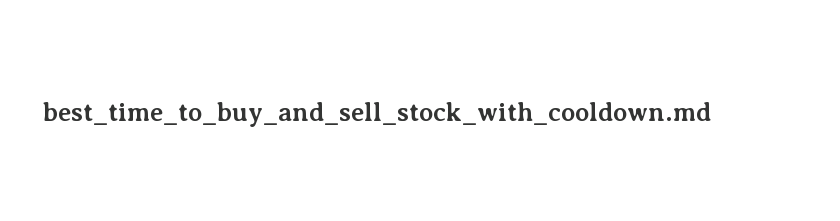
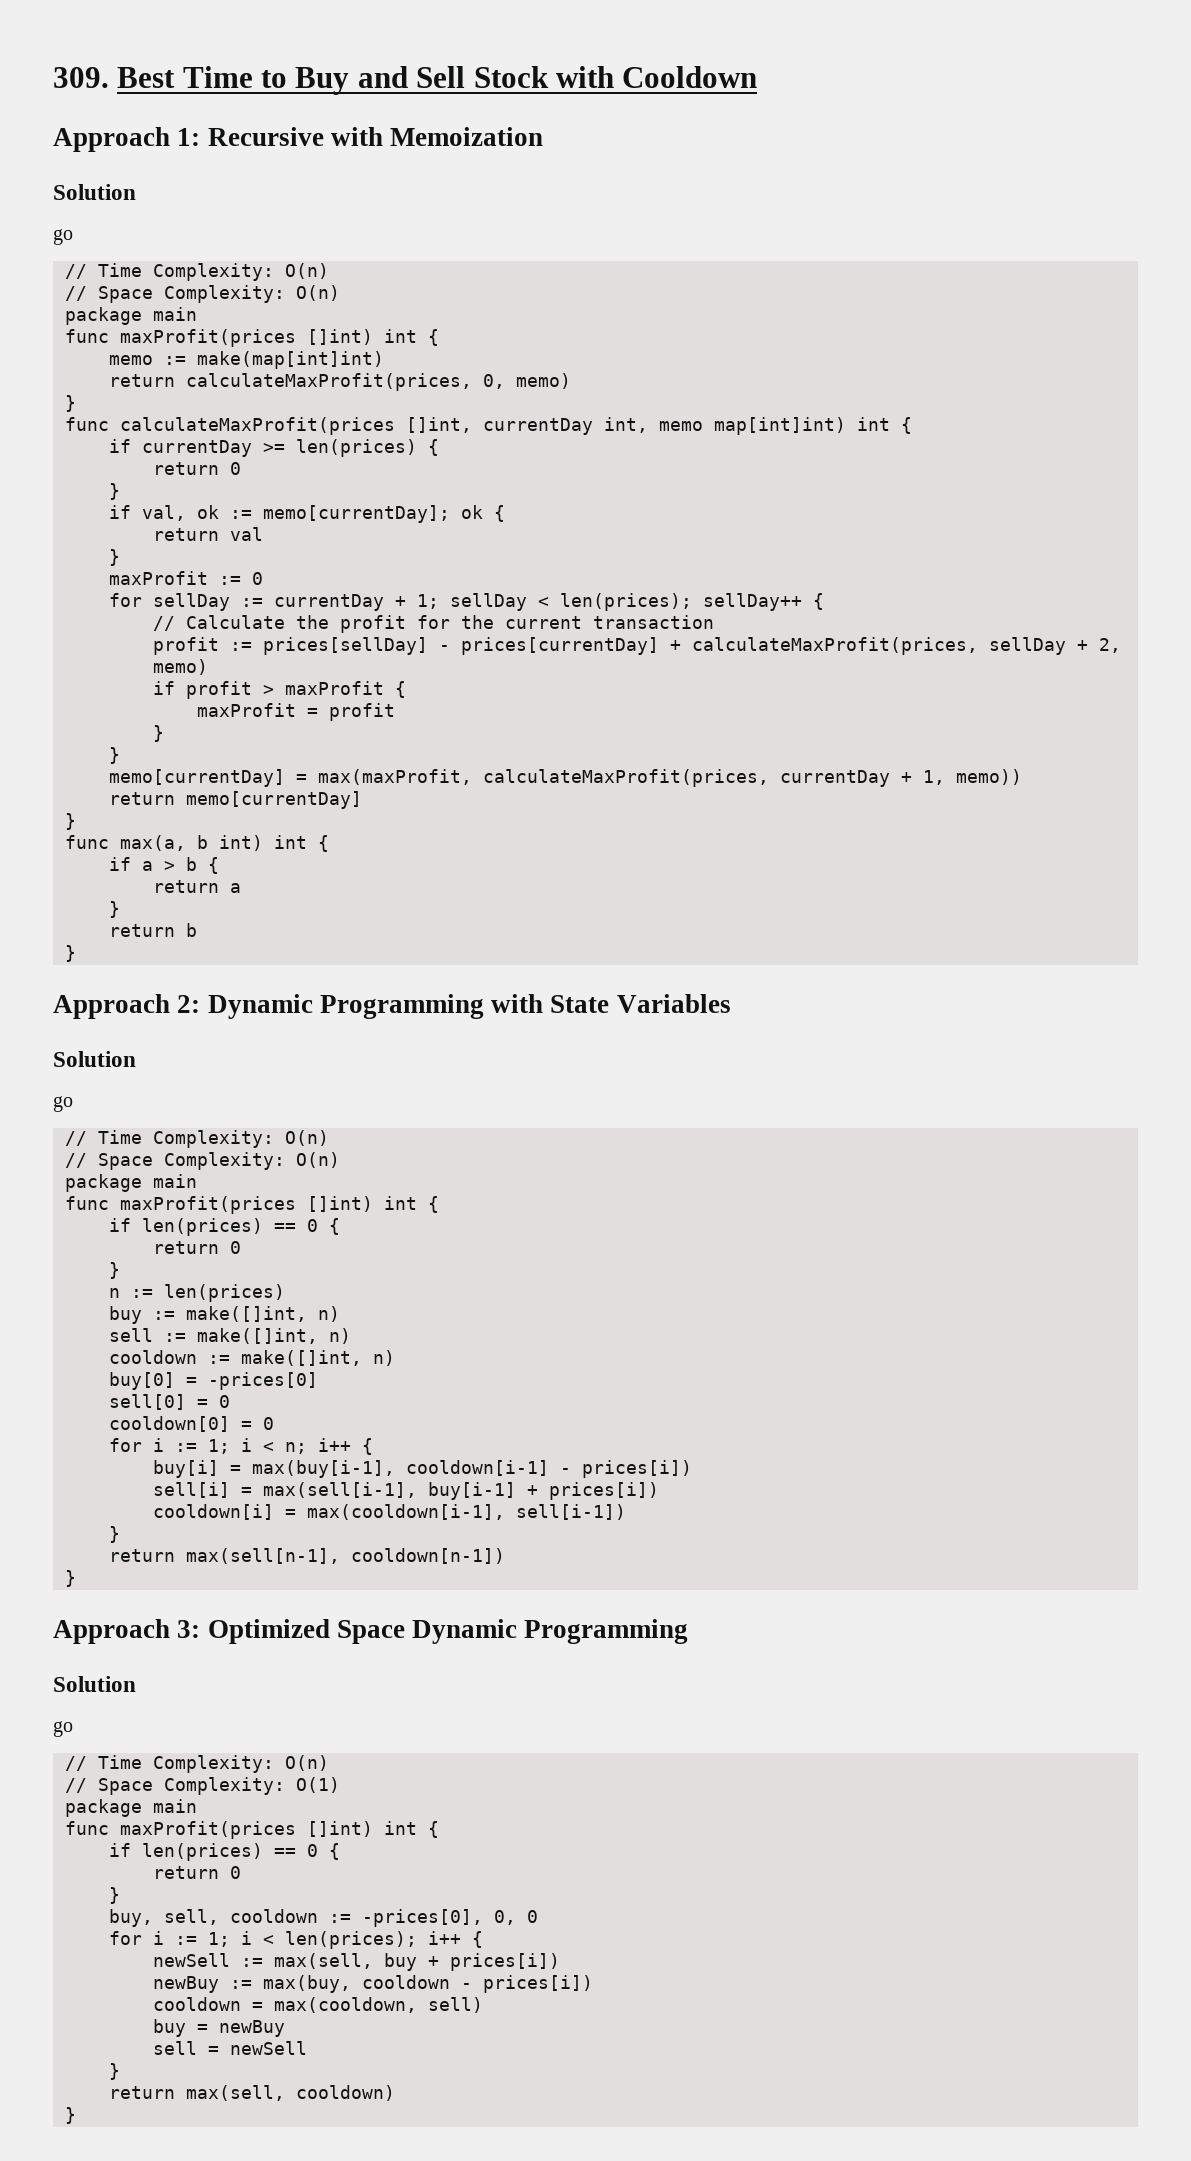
[43,102,711,127] best_time_to_buy_and_sell_stock_with_cooldown.md -> [53,66,758,95] [53,127,544,152] [53,184,136,200] [53,229,73,245] [65,263,329,281] [65,285,340,303] [65,307,197,325] [65,329,439,347] [109,351,384,369] [109,373,571,391] [65,395,76,412] [65,417,912,435] [109,439,439,457] [153,462,241,475] [109,483,120,500] [109,505,505,523] [153,527,263,541] [109,549,120,566] [109,571,263,585] [109,593,824,611] [153,615,714,633] [153,637,1121,655] [153,659,208,675] [153,681,406,699] [197,703,395,721] [153,725,164,742] [109,747,120,764] [109,769,1022,787] [109,791,362,809] [65,813,76,830] [65,835,329,852] [109,857,219,874] [153,880,241,893] [109,901,120,918] [109,923,197,937] [65,945,76,962] [53,994,731,1019] [53,1051,136,1067] [53,1096,73,1112] [65,1130,329,1148] [65,1152,340,1170] [65,1174,197,1192] [65,1196,439,1214] [109,1218,340,1236] [153,1241,241,1254] [109,1262,120,1279] [109,1284,285,1302] [109,1306,340,1324] [109,1328,351,1344] [109,1350,395,1366] [109,1372,318,1390] [109,1394,230,1410] [109,1416,274,1432] [109,1438,373,1455] [153,1460,692,1478] [153,1482,659,1500] [153,1504,626,1520] [109,1526,120,1543] [109,1548,505,1564] [65,1570,76,1587] [53,1619,689,1644] [53,1676,136,1692] [53,1721,73,1737] [65,1755,329,1773] [65,1777,340,1795] [65,1799,197,1817] [65,1821,439,1839] [109,1843,340,1861] [153,1866,241,1879] [109,1887,120,1904] [109,1909,538,1927] [109,1931,483,1949] [153,1953,560,1971] [153,1975,593,1993] [153,1997,483,2013] [153,2019,285,2037] [153,2041,307,2055] [109,2063,120,2080] [109,2085,395,2101] [65,2107,76,2124] 309. Best Time to Buy and Sell Stock with Cooldown // Approach 1: Recursive with Memoization // Solution // go // // Time Complexity: O(n) // // Space Complexity: O(n) // package main // func maxProfit(prices []int) int { // memo := make(map[int]int) // return calculateMaxProfit(prices, 0, memo) // } // func calculateMaxProfit(prices []int, currentDay int, memo map[int]int) int { // if currentDay >= len(prices) { // return 0 // } // if val, ok := memo[currentDay]; ok { // return val // } // maxProfit := 0 // for sellDay := currentDay + 1; sellDay < len(prices); sellDay++ { // // Calculate the profit for the current transaction // profit := prices[sellDay] - prices[currentDay] + calculateMaxProfit(prices, sellDay + 2, memo) // if profit > maxProfit { // maxProfit = profit // } // } // memo[currentDay] = max(maxProfit, calculateMaxProfit(prices, currentDay + 1, memo)) // return memo[currentDay] // } // func max(a, b int) int { // if a > b { // return a // } // return b // } // Approach 2: Dynamic Programming with State Variables // Solution // go // // Time Complexity: O(n) // // Space Complexity: O(n) // package main // func maxProfit(prices []int) int { // if len(prices) == 0 { // return 0 // } // n := len(prices) // buy := make([]int, n) // sell := make([]int, n) // cooldown := make([]int, n) // buy[0] = -prices[0] // sell[0] = 0 // cooldown[0] = 0 // for i := 1; i < n; i++ { // buy[i] = max(buy[i-1], cooldown[i-1] - prices[i]) // sell[i] = max(sell[i-1], buy[i-1] + prices[i]) // cooldown[i] = max(cooldown[i-1], sell[i-1]) // } // return max(sell[n-1], cooldown[n-1]) // } // Approach 3: Optimized Space Dynamic Programming // Solution // go // // Time Complexity: O(n) // // Space Complexity: O(1) // package main // func maxProfit(prices []int) int { // if len(prices) == 0 { // return 0 // } // buy, sell, cooldown := -prices[0], 0, 0 // for i := 1; i < len(prices); i++ { // newSell := max(sell, buy + prices[i]) // newBuy := max(buy, cooldown - prices[i]) // cooldown = max(cooldown, sell) // buy = newBuy // sell = newSell // } // return max(sell, cooldown) // }

